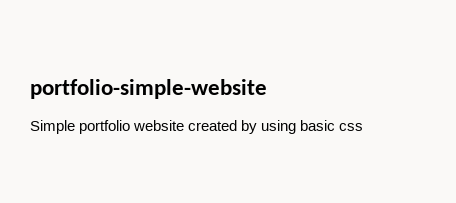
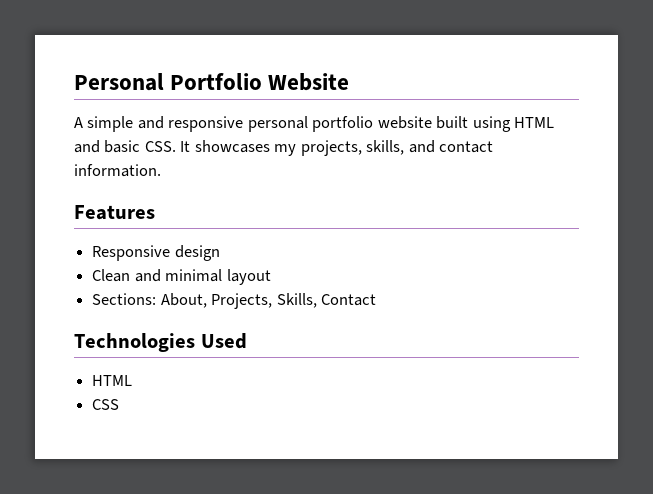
[30,79,267,99] [30,120,364,134] portfolio-simple-website // Simple portfolio website created by using basic css -> [74,73,350,91] [74,116,555,132] [74,140,494,156] [74,164,161,177] [74,205,155,220] [92,245,220,261] [92,269,271,285] [92,293,376,309] [74,333,247,352] [92,375,133,386] [92,399,120,410] Personal Portfolio Website // A simple and responsive personal portfolio website built using HTML and basic CSS. It showcases my projects, skills, and contact information. // Features // Responsive design // Clean and minimal layout // Sections: About, Projects, Skills, Contact // Technologies Used // HTML // CSS

